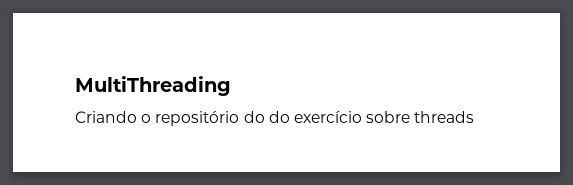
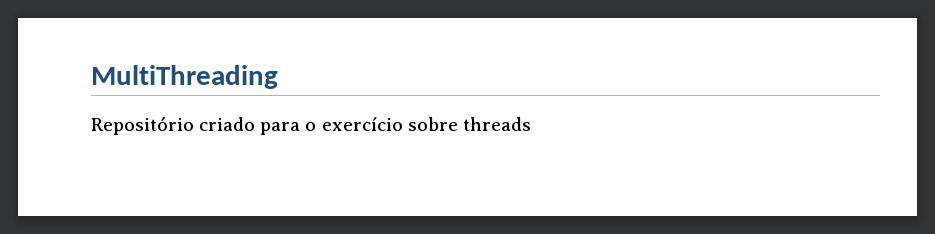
[75,111,290,126] Criando o repositório do do -> [91,116,317,135] Repositório criado para o

